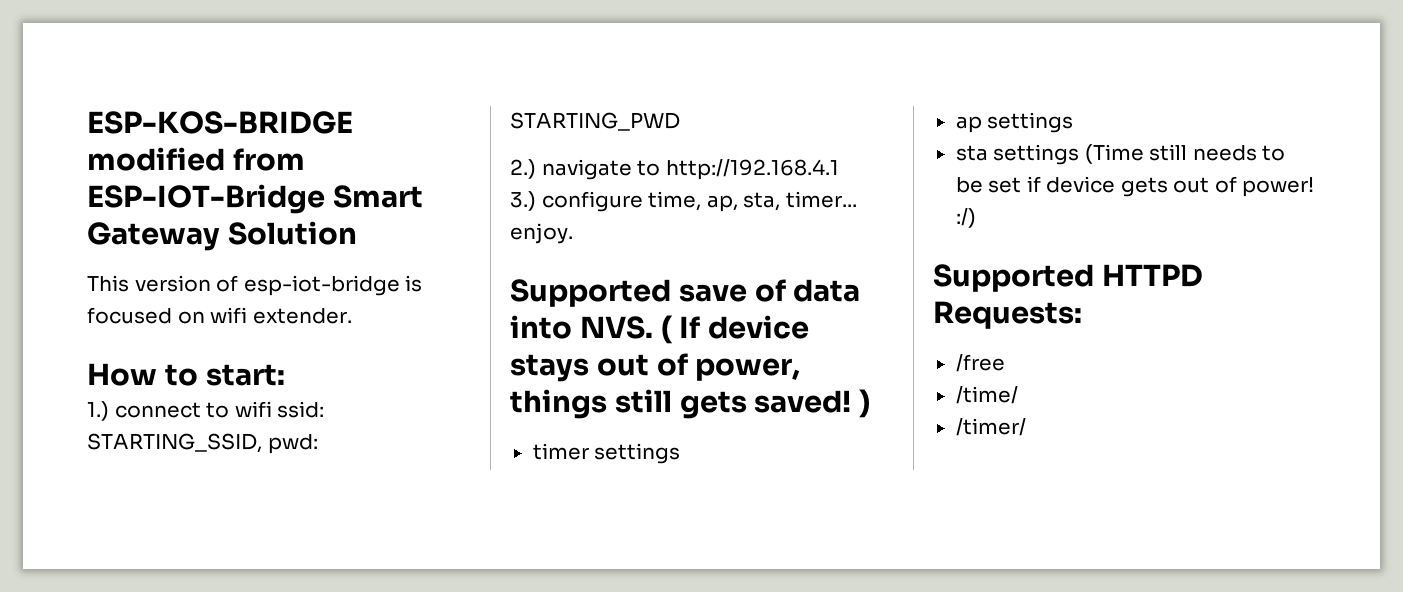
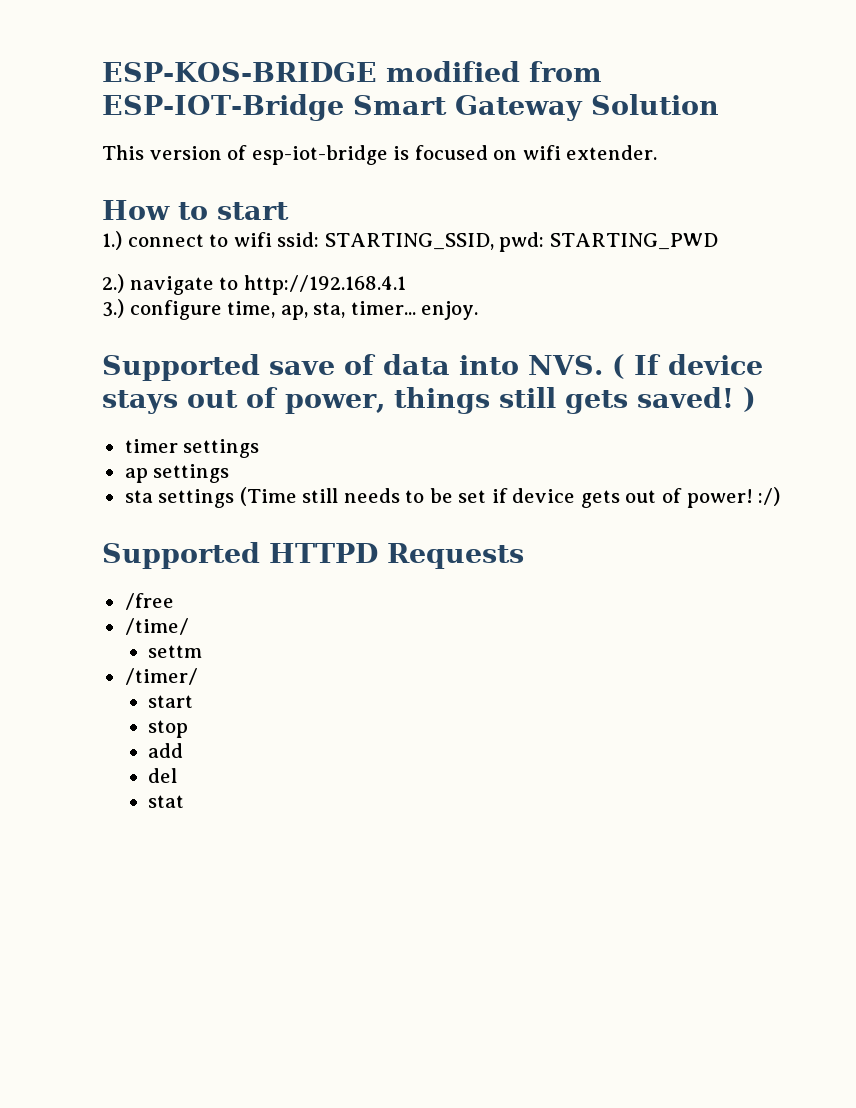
[205,364,285,386] start: -> [217,202,289,220] start
[933,301,1082,329] Requests: -> [386,543,524,569] Requests
(1018, 395) none -> [148,645,203,658] // settm
(1026, 427) none -> [148,695,194,708] [148,720,189,738] [148,743,184,758] [148,768,178,783] [148,795,185,808] // start // stop // add // del // stat

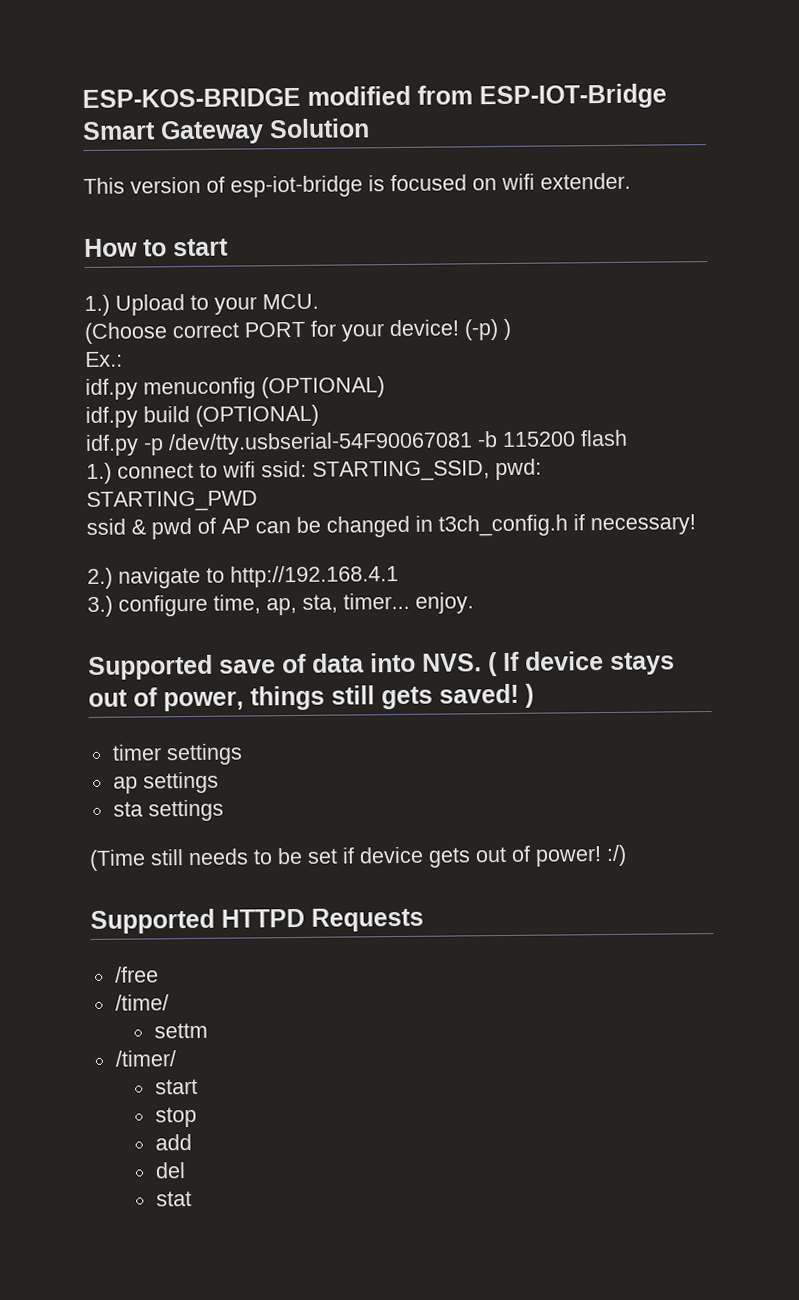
(289, 211) none -> [84,293,319,317] [84,318,512,345] [85,351,123,368] [85,376,385,401] [85,404,319,429] [85,429,628,456] // 1.) Upload to your MCU. // (Choose correct PORT for your device! (-p) ) // Ex.: // idf.py menuconfig (OPTIONAL) // idf.py build (OPTIONAL) // idf.py -p /dev/tty.usbserial-54F90067081 -b 115200 flash
(718, 241) none -> [86,514,696,540] // ssid & pwd of AP can be changed in t3ch_config.h if necessary!
(235, 498) none -> (224, 810) //

